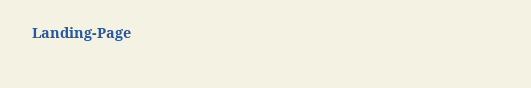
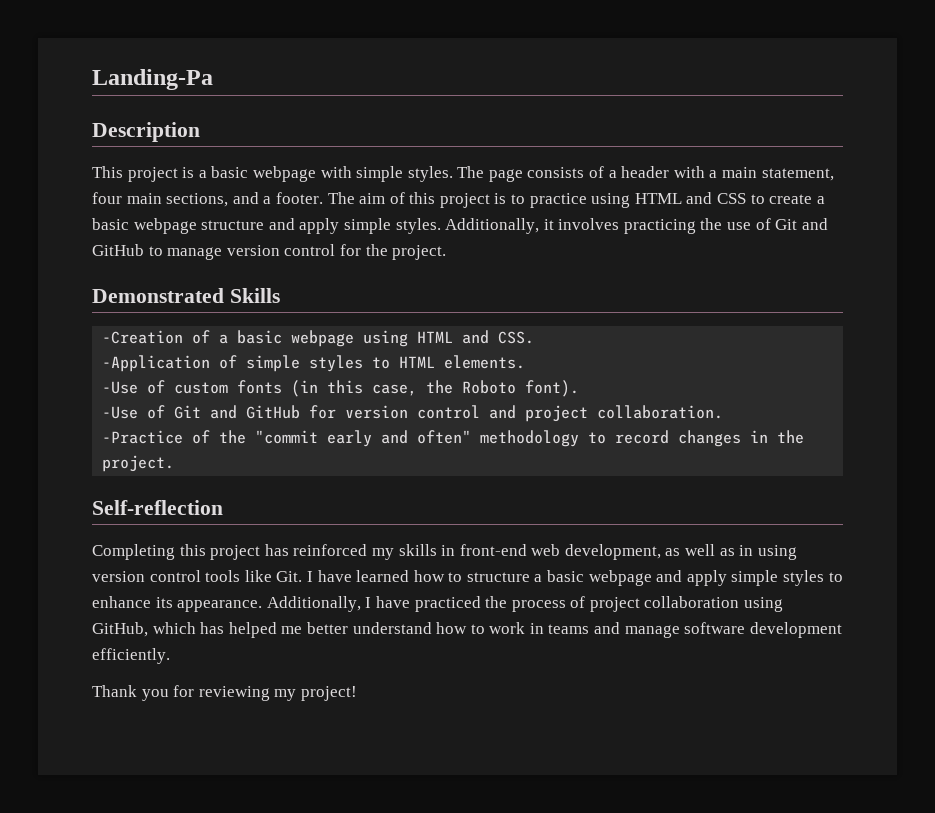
[32,27,131,41] Landing-Page -> [92,69,213,90] [92,122,200,142] [92,166,834,182] [92,192,825,208] [92,218,828,234] [92,244,447,260] [92,288,280,303] [102,330,535,347] [102,355,526,372] [102,380,580,397] [102,405,724,422] [102,430,805,447] [102,455,175,472] [92,500,223,515] [92,544,797,560] [92,570,843,586] [92,596,784,612] [92,622,842,638] [92,648,170,664] [92,685,357,701] Landing-Pa // Description // This project is a basic webpage with simple styles. The page consists of a header with a main statement, four main sections, and a footer. The aim of this project is to practice using HTML and CSS to create a basic webpage structure and apply simple styles. Additionally, it involves practicing the use of Git and GitHub to manage version control for the project. // Demonstrated Skills // -Creation of a basic webpage using HTML and CSS. // -Application of simple styles to HTML elements. // -Use of custom fonts (in this case, the Roboto font). // -Use of Git and GitHub for version control and project collaboration. // -Practice of the "commit early and often" methodology to record changes in the project. // Self-reflection // Completing this project has reinforced my skills in front-end web development, as well as in using version control tools like Git. I have learned how to structure a basic webpage and apply simple styles to enhance its appearance. Additionally, I have practiced the process of project collaboration using GitHub, which has helped me better understand how to work in teams and manage software development efficiently. // Thank you for reviewing my project!

